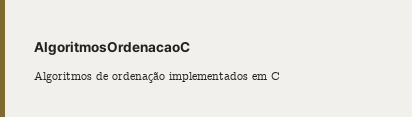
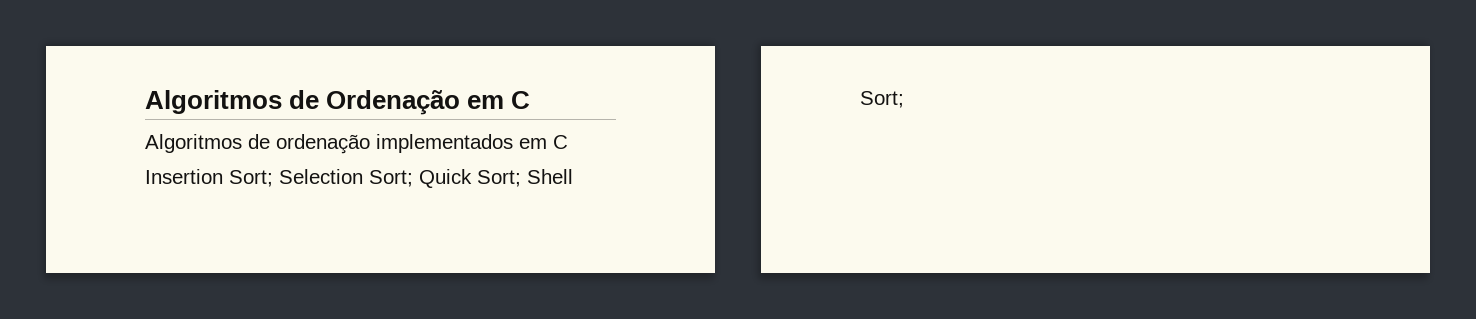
[34,41,190,55] AlgoritmosOrdenacaoC -> [145,90,531,115] Algoritmos de Ordenação em C
(280, 76) none -> [145,169,573,188] [860,91,904,108] // Insertion Sort; Selection Sort; Quick Sort; Shell Sort;

